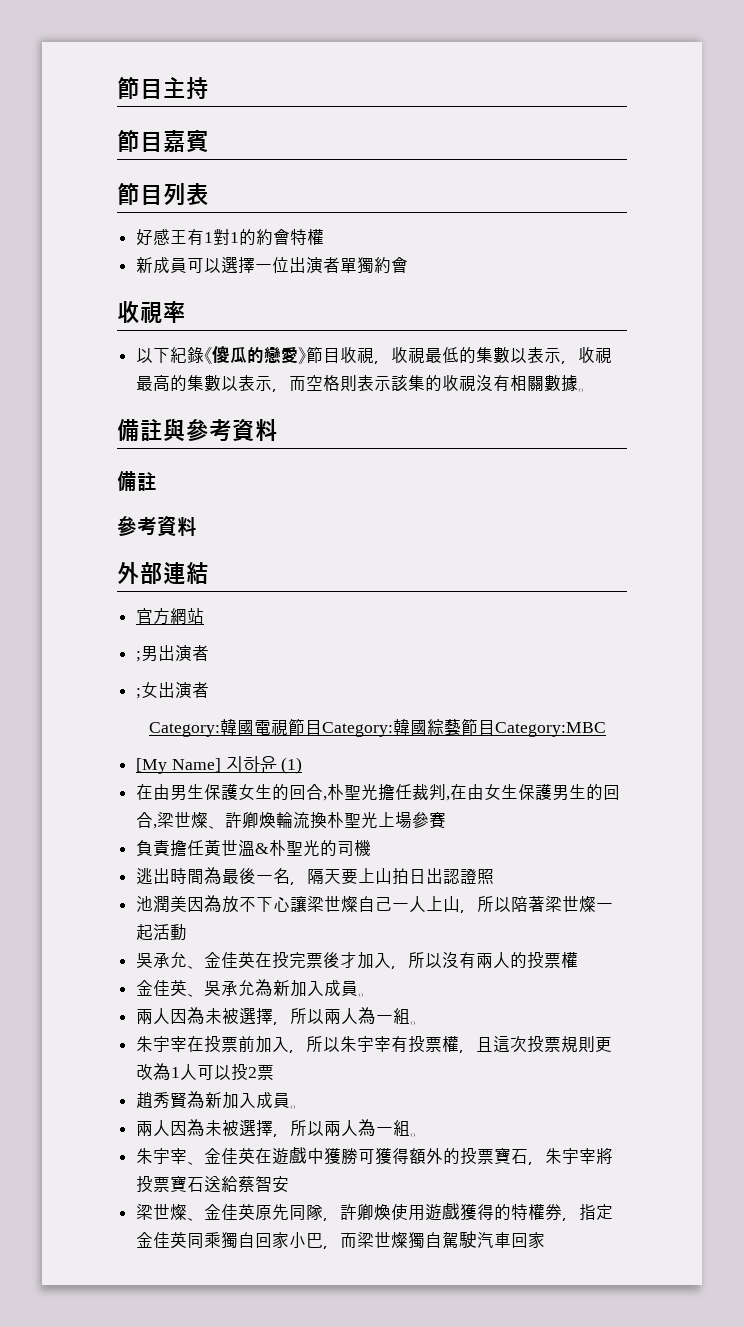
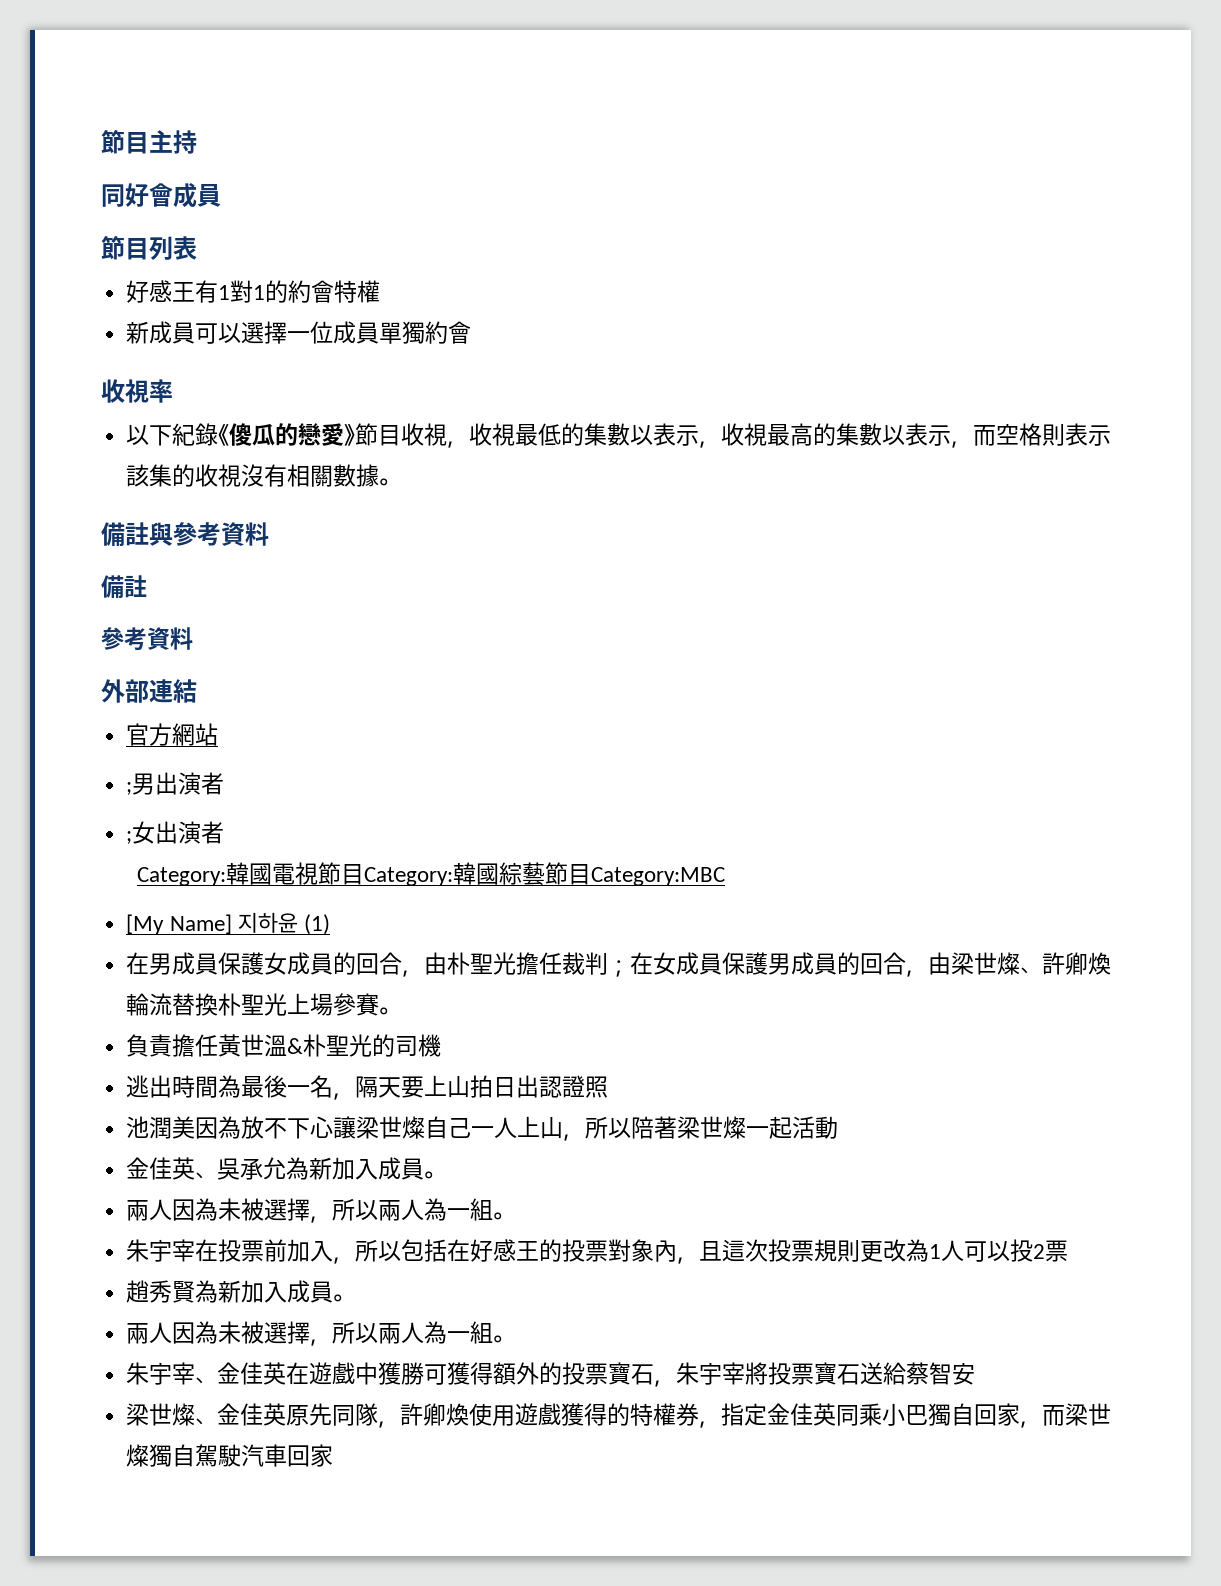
[117,130,209,152] 節目嘉賓 -> [101,183,221,208] 同好會成員
[289,257,341,273] 出演者 -> [333,321,380,344] 成員
[153,784,328,801] 由男生保護女生的回合, -> [149,952,448,977] 男成員保護女成員的回合，由
[446,784,621,801] [136,812,158,829] ,在由女生保護男生的回合, -> [608,952,952,977] ；在女成員保護男成員的回合，由
(311, 820) none -> [172,993,196,1016] 替
(447, 820) none -> [379,1007,402,1015] 。
[136,952,579,969] // 吳承允、金佳英在投完票後才加入，所以沒有兩人的投票權 -> (839, 1127) none
[340,1036,460,1052] 朱宇宰有投票權 -> [401,1239,678,1262] 包括在好感王的投票對象內
(222, 1240) none -> [882,1403,929,1426] 小巴
[289,1232,324,1248] 小巴 -> (1021, 1414) none

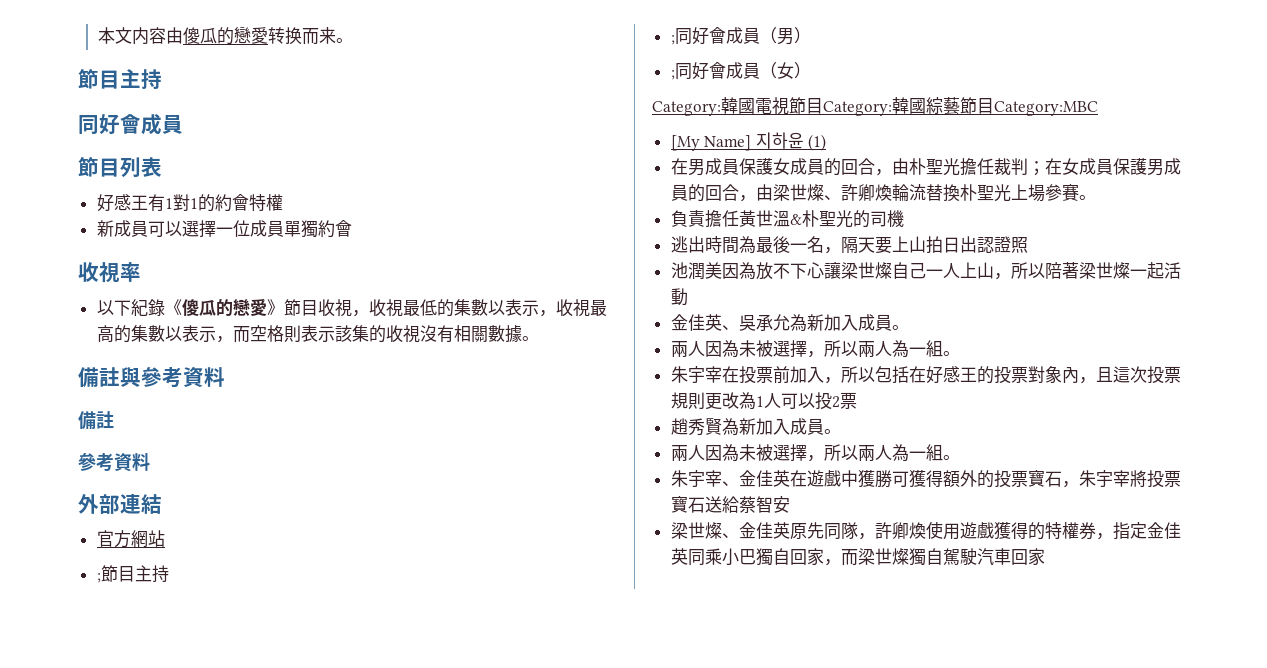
(101, 142) none -> [97,26,353,45] 本文内容由傻瓜的戀愛转换而来。 //
[132,772,225,795] [126,821,225,844] 男出演者 // ;女出演者 -> [100,565,169,583] [670,27,811,45] [670,62,811,80] 節目主持 // ;同好會成員（男） // ;同好會成員（女）

